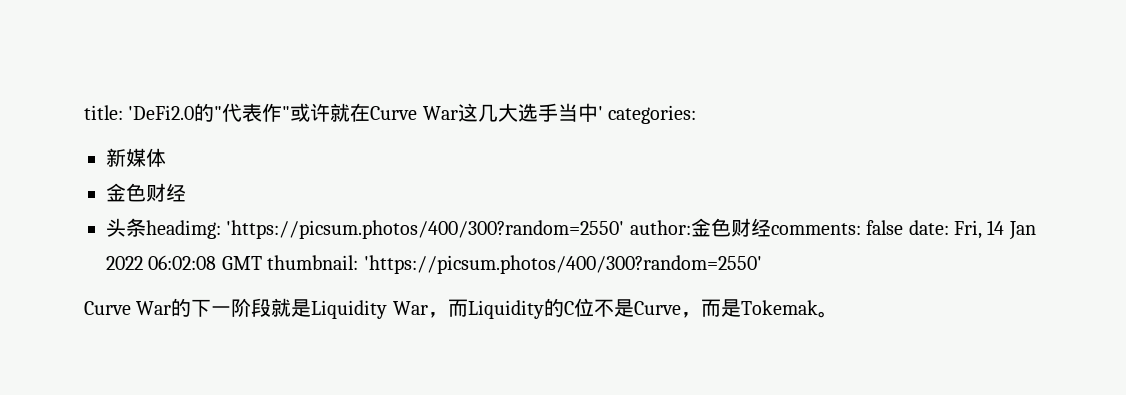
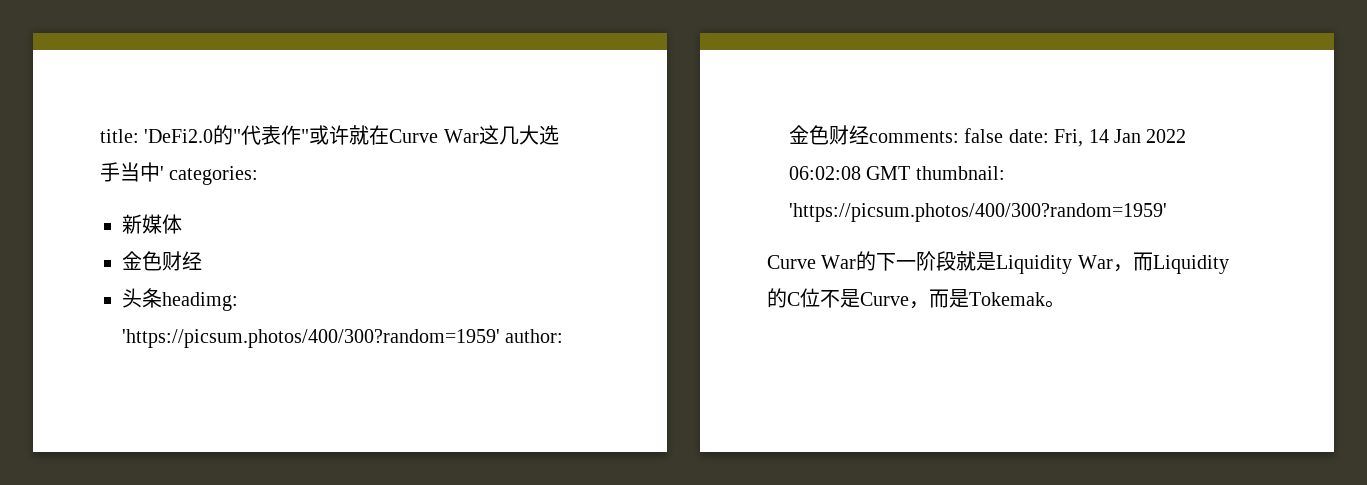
[226,220,625,239] 'https://picsum.photos/400/300?random=2550' -> [122,329,500,348] 'https://picsum.photos/400/300?random=1959'
[363,255,762,274] 'https://picsum.photos/400/300?random=2550' -> [789,203,1167,222] 'https://picsum.photos/400/300?random=1959'

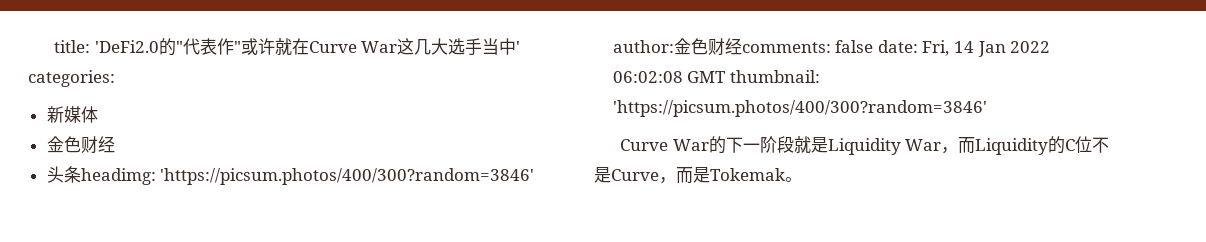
[122,329,500,348] 'https://picsum.photos/400/300?random=1959' -> [160,168,535,185] 'https://picsum.photos/400/300?random=3846'
[789,203,1167,222] 'https://picsum.photos/400/300?random=1959' -> [612,100,987,117] 'https://picsum.photos/400/300?random=3846'

